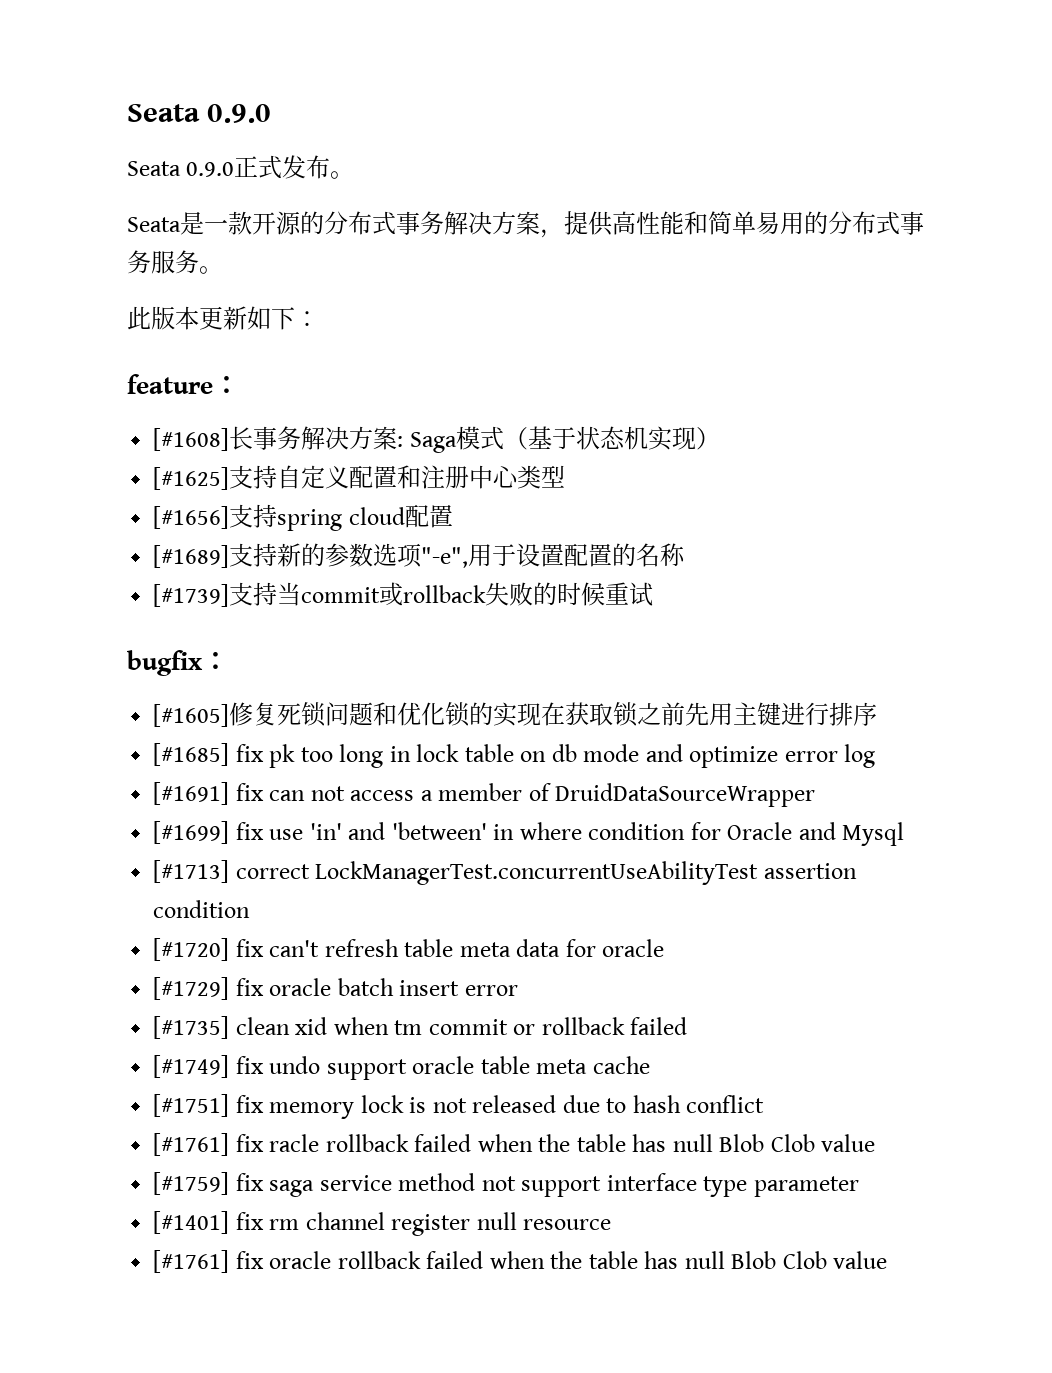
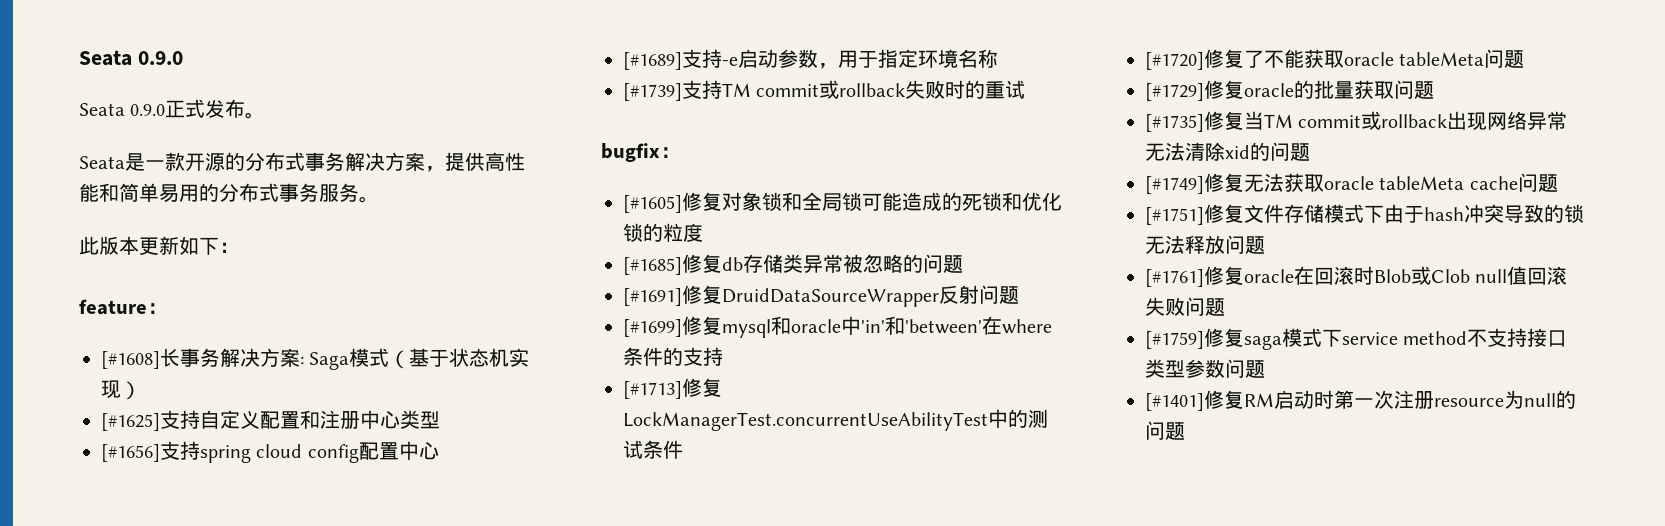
[404,504,453,528] 配置 -> [307,441,439,463] config配置中心
[277,543,637,568] 新的参数选项"-e",用于设置配置的 -> [722,49,958,69] -e启动参数，用于指定环境
[277,582,302,606] 当 -> [722,83,751,97] TM
[533,582,606,606] 的时候 -> [945,80,986,99] 时的
[277,702,878,727] [153,743,876,768] [153,782,816,807] [153,821,905,846] [153,860,857,885] [153,900,251,918] [153,938,665,961] 死锁问题和优化锁的实现在获取锁之前先用主键进行排序 // [#1685] fix pk too long in lock table on db mode and optimize error log // [#1691] fix can not access a member of DruidDataSourceWrapper // [#1699] fix use 'in' and 'between' in where condition for Oracle and Mysql // [#1713] correct LockManagerTest.concurrentUseAbilityTest assertion condition // [#1720] fix can't refresh table meta data for oracle -> [722,192,1062,211] [623,223,703,242] [623,254,963,275] [623,285,1019,307] [623,316,1052,338] [623,347,723,366] [623,378,722,399] [623,409,1048,431] [623,440,683,459] [1145,49,1525,70] 对象锁和全局锁可能造成的死锁和优化锁的粒度 // [#1685]修复db存储类异常被忽略的问题 // [#1691]修复DruidDataSourceWrapper反射问题 // [#1699]修复mysql和oracle中'in'和'between'在where条件的支持 // [#1713]修复LockManagerTest.concurrentUseAbilityTest中的测试条件 // [#1720]修复了不能获取oracle tableMeta问题
[235,978,518,996] [153,1016,688,1039] [153,1055,588,1080] fix oracle batch insert error // [#1735] clean xid when tm commit or rollback failed // [#1749] fix undo support oracle table meta -> [1204,80,1434,99] [1145,111,1568,132] [1145,142,1310,161] [1145,173,1465,194] 修复oracle的批量获取问题 // [#1735]修复当TM commit或rollback出现网络异常无法清除xid的问题 // [#1749]修复无法获取oracle tableMeta
(650, 1065) none -> [1517,173,1558,192] 问题
[235,1095,765,1119] [153,1133,876,1156] [153,1172,859,1197] [153,1211,612,1236] [153,1250,888,1273] fix memory lock is not released due to hash conflict // [#1761] fix racle rollback failed when the table has null Blob Clob value // [#1759] fix saga service method not support interface type parameter // [#1401] fix rm channel register null resource // [#1761] fix oracle rollback failed when the table has null Blob Clob value -> [1204,204,1584,223] [1145,235,1265,254] [1145,266,1568,287] [1145,297,1225,316] [1145,328,1568,350] [1145,359,1265,378] [1145,390,1576,411] [1145,421,1185,440] 修复文件存储模式下由于hash冲突导致的锁无法释放问题 // [#1761]修复oracle在回滚时Blob或Clob null值回滚失败问题 // [#1759]修复saga模式下service method不支持接口类型参数问题 // [#1401]修复RM启动时第一次注册resource为null的问题

